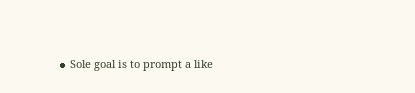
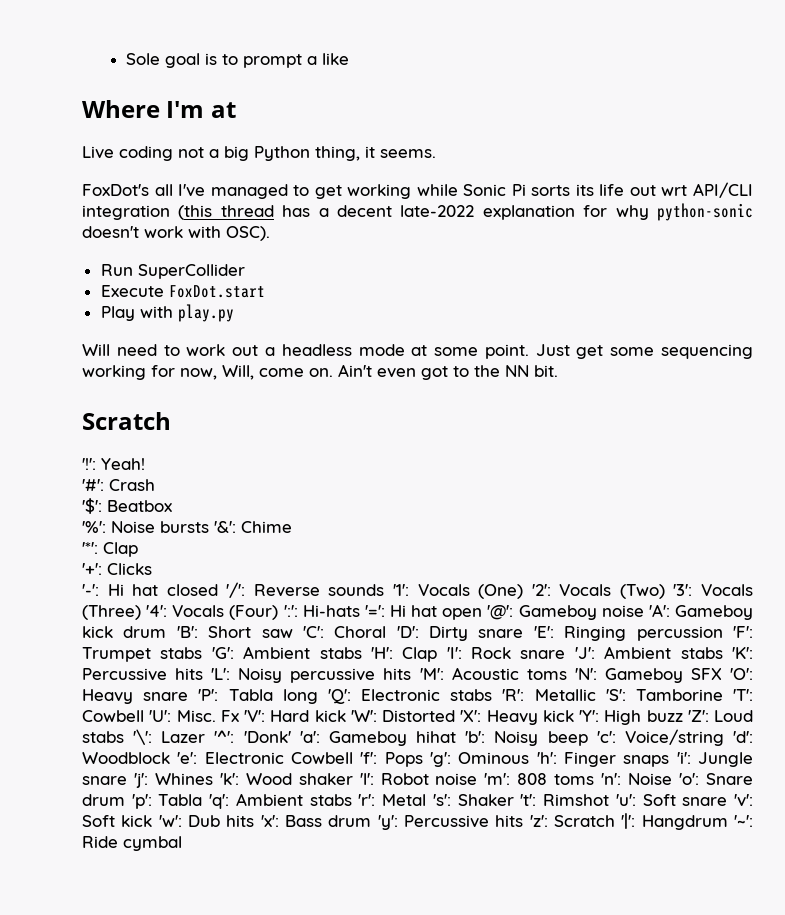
(213, 64) none -> [82,100,236,118] [82,146,436,161] [82,182,753,199] [82,203,753,221] [82,226,270,241] [100,264,245,279] [100,285,265,298] [100,304,234,322] [82,344,753,359] [82,364,558,380] [82,412,171,430] [82,458,145,470] [82,479,155,491] [82,498,172,514] [82,521,292,533] [82,542,138,557] [82,563,152,575] [82,582,753,599] [82,604,753,620] [82,626,753,641] [82,646,753,662] [82,667,754,683] [82,689,753,704] [82,710,753,725] [82,729,753,746] [82,752,753,767] [82,773,753,788] [82,793,754,809] [82,813,754,830] [82,836,182,851] // Where I'm at // Live coding not a big Python thing, it seems. // FoxDot's all I've managed to get working while Sonic Pi sorts its life out wrt API/CLI integration (this thread has a decent late-2022 explanation for why python-sonic doesn't work with OSC). // Run SuperCollider // Execute FoxDot.start // Play with play.py // Will need to work out a headless mode at some point. Just get some sequencing working for now, Will, come on. Ain't even got to the NN bit. // Scratch // '!': Yeah! // '#': Crash // '$': Beatbox // '%': Noise bursts '&': Chime // '*': Clap // '+': Clicks // '-': Hi hat closed '/': Reverse sounds '1': Vocals (One) '2': Vocals (Two) '3': Vocals (Three) '4': Vocals (Four) ':': Hi-hats '=': Hi hat open '@': Gameboy noise 'A': Gameboy kick drum 'B': Short saw 'C': Choral 'D': Dirty snare 'E': Ringing percussion 'F': Trumpet stabs 'G': Ambient stabs 'H': Clap 'I': Rock snare 'J': Ambient stabs 'K': Percussive hits 'L': Noisy percussive hits 'M': Acoustic toms 'N': Gameboy SFX 'O': Heavy snare 'P': Tabla long 'Q': Electronic stabs 'R': Metallic 'S': Tamborine 'T': Cowbell 'U': Misc. Fx 'V': Hard kick 'W': Distorted 'X': Heavy kick 'Y': High buzz 'Z': Loud stabs '\': Lazer '^': 'Donk' 'a': Gameboy hihat 'b': Noisy beep 'c': Voice/string 'd': Woodblock 'e': Electronic Cowbell 'f': Pops 'g': Ominous 'h': Finger snaps 'i': Jungle snare 'j': Whines 'k': Wood shaker 'l': Robot noise 'm': 808 toms 'n': Noise 'o': Snare drum 'p': Tabla 'q': Ambient stabs 'r': Metal 's': Shaker 't': Rimshot 'u': Soft snare 'v': Soft kick 'w': Dub hits 'x': Bass drum 'y': Percussive hits 'z': Scratch '|': Hangdrum '~': Ride cymbal

